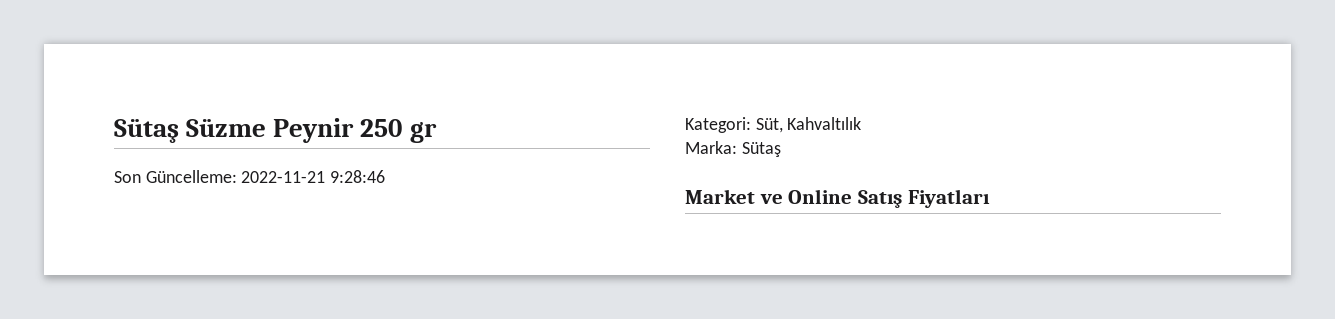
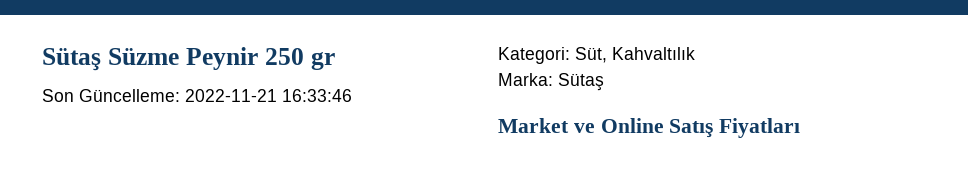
[330,170,386,183] 9:28:46 -> [282,89,352,102] 16:33:46

